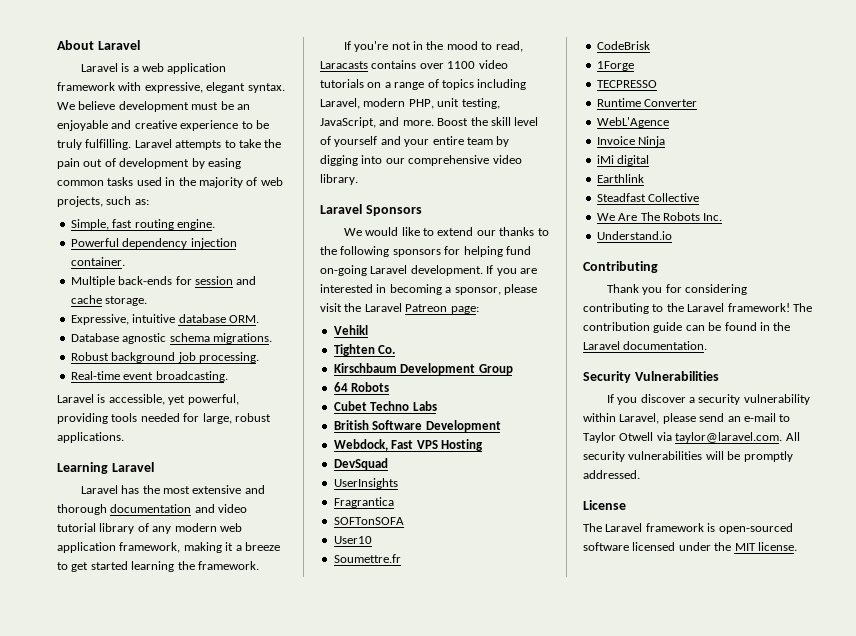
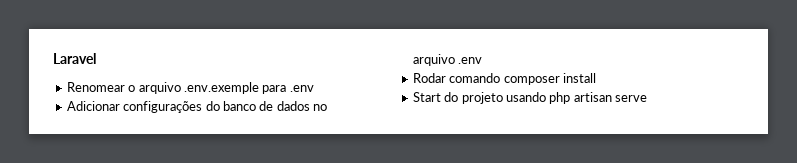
[57,40,140,50] [80,63,227,74] [57,82,285,93] [57,101,250,112] [57,120,269,131] [57,139,282,150] [57,158,241,169] [57,177,283,188] [57,196,149,207] [70,219,215,230] [70,238,237,249] [70,257,125,266] [70,276,257,287] [70,295,148,306] [70,314,259,325] [70,333,272,344] [70,352,259,363] [70,371,228,382] [57,394,239,405] [57,413,271,424] [57,432,124,443] [57,462,154,474] [80,485,265,494] [57,504,248,515] [57,523,242,534] [57,542,280,553] [57,561,259,572] [343,41,523,52] [320,60,508,69] [320,79,527,90] [320,98,500,109] [320,117,539,128] [320,136,510,147] [320,155,522,166] [320,174,358,185] [320,204,422,216] [343,227,549,236] [320,246,531,257] [320,265,537,276] [320,284,537,295] [320,303,479,314] [333,325,368,335] [333,344,396,356] [333,363,513,375] [333,382,390,392] [333,401,437,411] [333,420,501,432] [333,439,483,451] [333,458,388,470] [333,478,398,489] [333,497,394,508] [333,517,404,525] [333,536,372,544] [333,554,401,563] [596,41,650,50] [596,61,634,71] [596,80,657,88] [596,98,698,107] [596,117,669,128] [596,136,666,147] [596,155,650,166] [596,174,644,183] [596,193,700,202] [596,212,723,221] [596,231,672,240] [583,261,658,273] [606,284,748,295] [583,303,812,314] [583,322,791,333] [583,341,708,350] [583,371,719,383] [606,394,810,405] [583,413,791,424] [583,432,800,443] [583,451,793,462] [583,470,640,479] [583,500,626,510] [583,523,793,534] [583,542,797,551] About Laravel // Laravel is a web application framework with expressive, elegant syntax. We believe development must be an enjoyable and creative experience to be truly fulfilling. Laravel attempts to take the pain out of development by easing common tasks used in the majority of web projects, such as: // Simple, fast routing engine. // Powerful dependency injection container. // Multiple back-ends for session and cache storage. // Expressive, intuitive database ORM. // Database agnostic schema migrations. // Robust background job processing. // Real-time event broadcasting. // Laravel is accessible, yet powerful, providing tools needed for large, robust applications. // Learning Laravel // Laravel has the most extensive and thorough documentation and video tutorial library of any modern web application framework, making it a breeze to get started learning the framework. // If you're not in the mood to read, Laracasts contains over 1100 video tutorials on a range of topics including Laravel, modern PHP, unit testing, JavaScript, and more. Boost the skill level of yourself and your entire team by digging into our comprehensive video library. // Laravel Sponsors // We would like to extend our thanks to the following sponsors for helping fund on-going Laravel development. If you are interested in becoming a sponsor, please visit the Laravel Patreon page: // Vehikl // Tighten Co. // Kirschbaum Development Group // 64 Robots // Cubet Techno Labs // British Software Development // Webdock, Fast VPS Hosting // DevSquad // UserInsights // Fragrantica // SOFTonSOFA // User10 // Soumettre.fr // CodeBrisk // 1Forge // TECPRESSO // Runtime Converter // WebL'Agence // Invoice Ninja // iMi digital // Earthlink // Steadfast Collective // We Are The Robots Inc. // Understand.io // Contributing // Thank you for considering contributing to the Laravel framework! The contribution guide can be found in the Laravel documentation. // Security Vulnerabilities // If you discover a security vulnerability within Laravel, please send an e-mail to Taylor Otwell via taylor@laravel.com. All security vulnerabilities will be promptly addressed. // License // The Laravel framework is open-sourced software licensed under the MIT license. -> [53,53,96,64] [66,82,314,94] [66,101,327,113] [412,54,483,66] [412,73,596,85] [412,92,647,104] Laravel // Renomear o arquivo .env.exemple para .env // Adicionar configurações do banco de dados no arquivo .env // Rodar comando composer install // Start do projeto usando php artisan serve

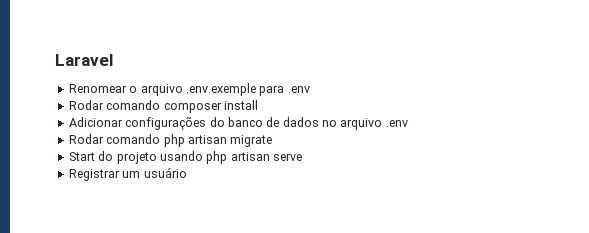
(314, 88) none -> [68,100,258,113] // Rodar comando composer install
[503,73,596,85] composer install -> [163,134,273,147] php artisan migrate
(647, 98) none -> [68,167,187,181] // Registrar um usuário

